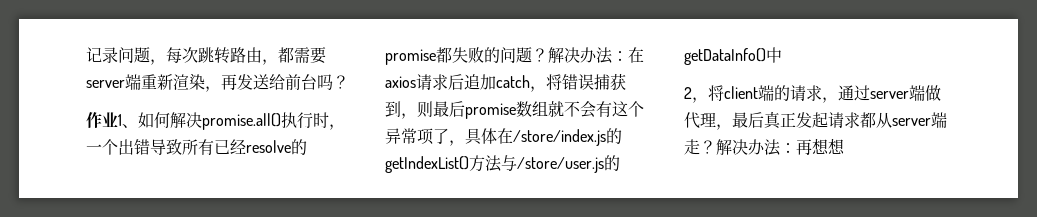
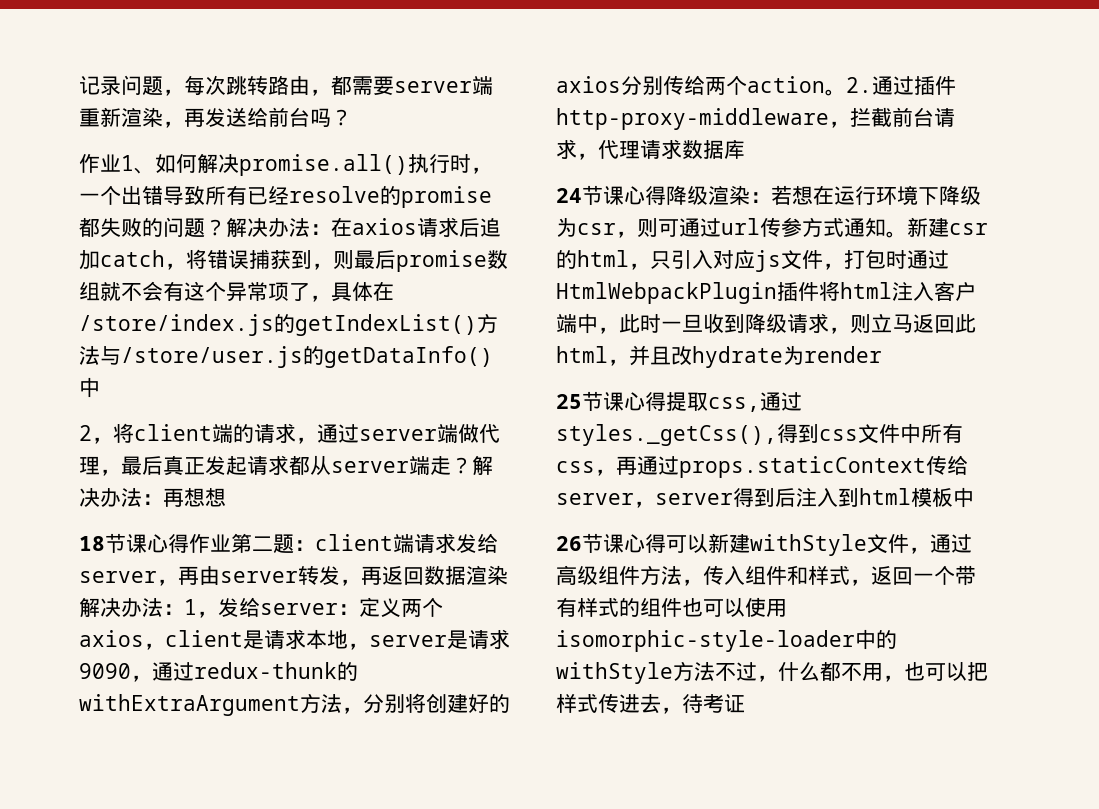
(845, 146) none -> [79,533,498,554] [79,565,508,586] [79,597,443,618] [79,629,510,650] [79,662,358,682] [79,693,510,716] [556,75,956,96] [556,107,955,130] [556,139,745,160] [556,185,981,205] [556,217,988,238] [556,249,949,272] [556,281,976,304] [556,313,976,334] [556,345,882,368] [556,391,802,412] [556,423,963,446] [556,455,968,478] [556,487,974,508] [556,533,972,556] [556,565,976,586] [556,597,787,617] [556,629,897,652] [556,661,988,684] [556,693,745,714] // 18节课心得作业第二题：client端请求发给server，再由server转发，再返回数据渲染解决办法：1，发给server：定义两个axios，client是请求本地，server是请求9090，通过redux-thunk的withExtraArgument方法，分别将创建好的axios分别传给两个action。2.通过插件http-proxy-middleware，拦截前台请求，代理请求数据库 // 24节课心得降级渲染：若想在运行环境下降级为csr，则可通过url传参方式通知。新建csr的html，只引入对应js文件，打包时通过HtmlWebpackPlugin插件将html注入客户端中，此时一旦收到降级请求，则立马返回此html，并且改hydrate为render // 25节课心得提取css,通过styles._getCss(),得到css文件中所有css，再通过props.staticContext传给server，server得到后注入到html模板中 // 26节课心得可以新建withStyle文件，通过高级组件方法，传入组件和样式，返回一个带有样式的组件也可以使用isomorphic-style-loader中的withStyle方法不过，什么都不用，也可以把样式传进去，待考证

